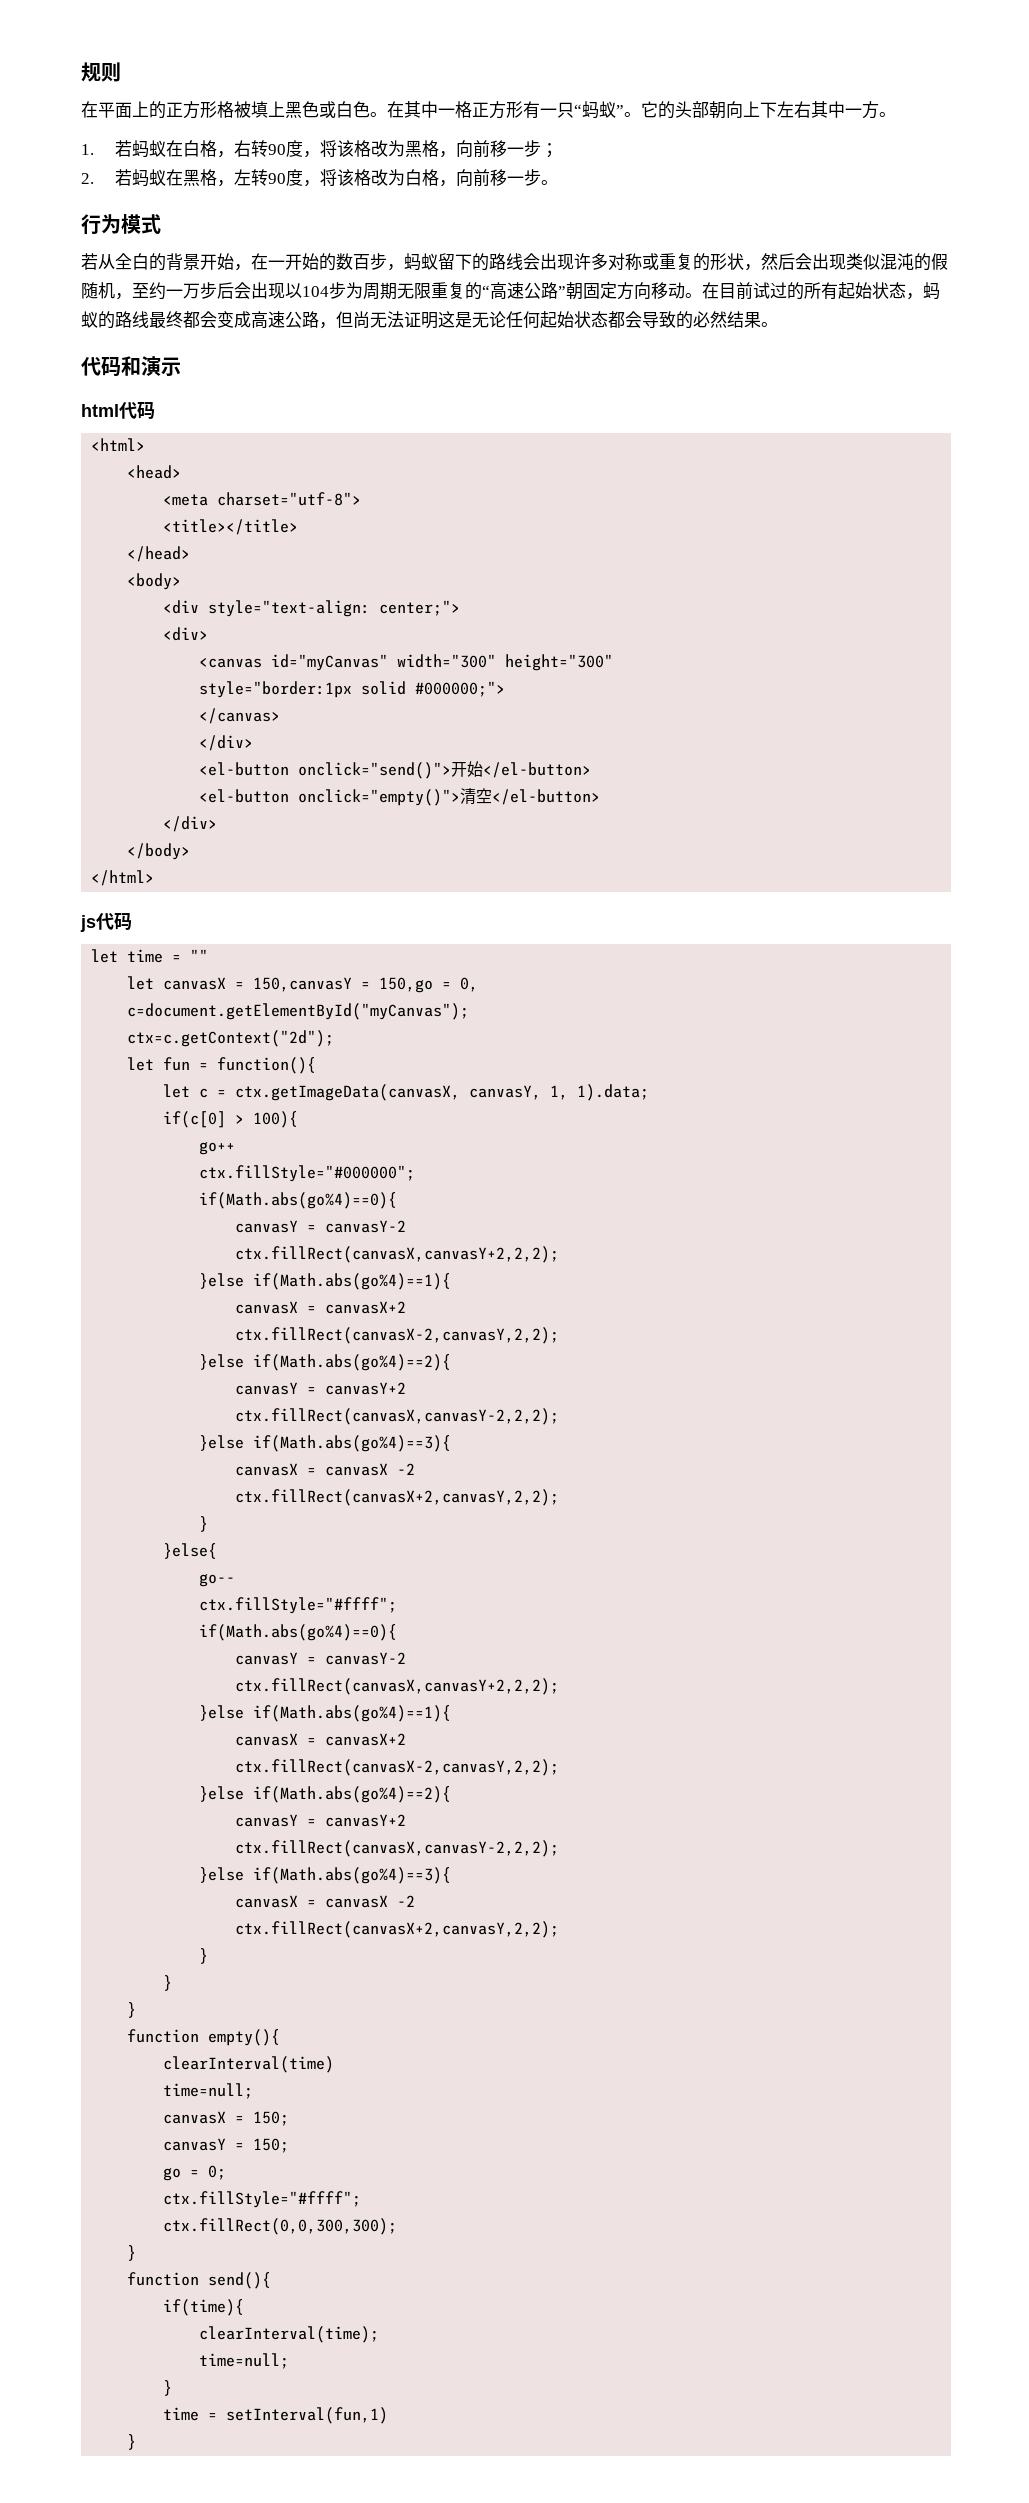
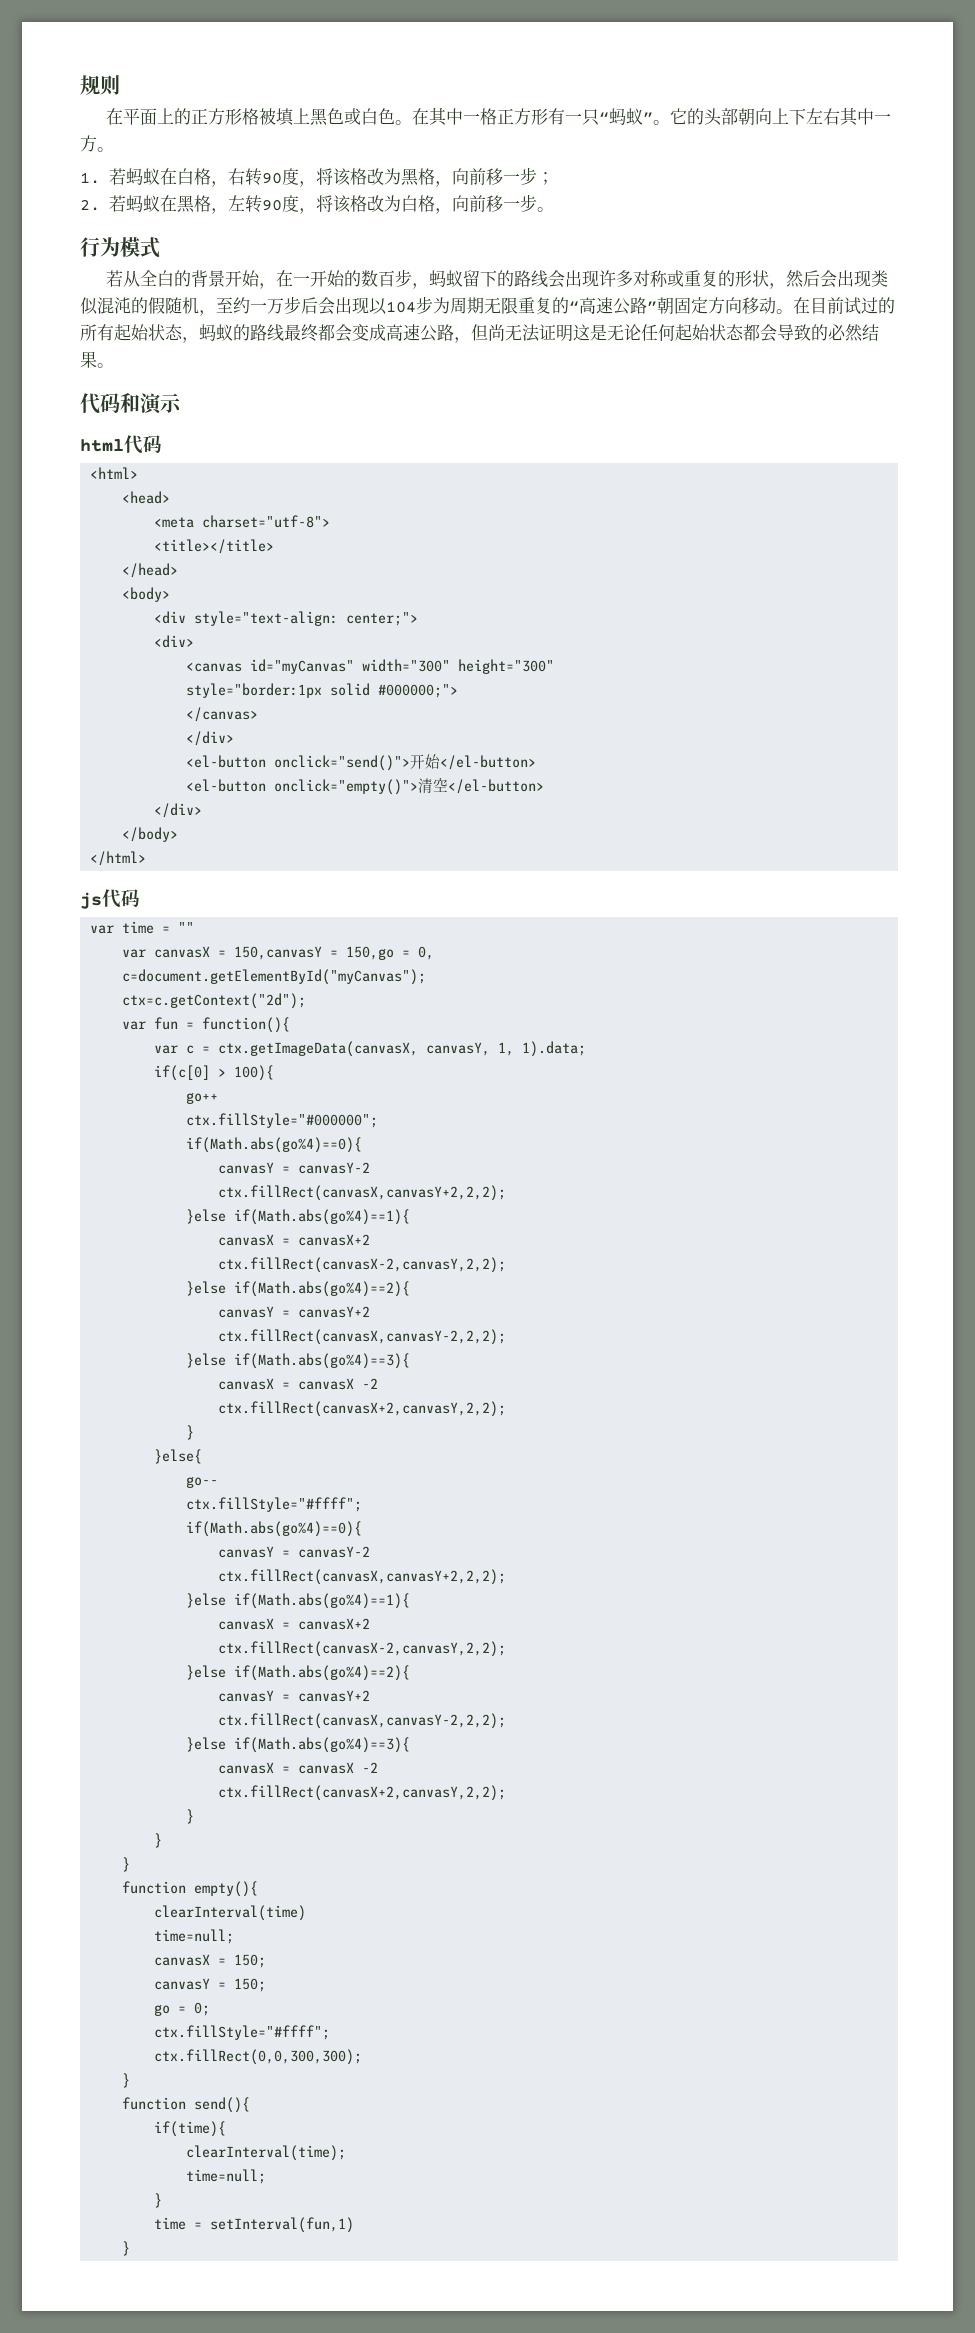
[91,949,119,963] let -> [90,925,115,934] var
[127,976,155,990] let -> [122,949,147,958] var
[127,1057,155,1071] let -> [122,1021,147,1030] var
[163,1084,191,1098] let -> [154,1045,179,1054] var

